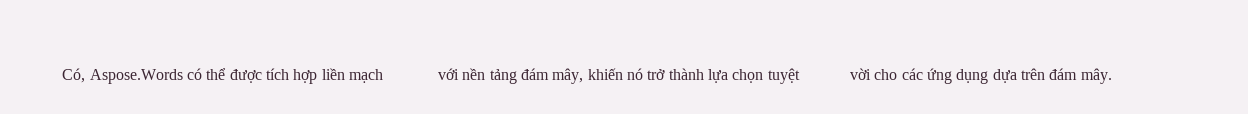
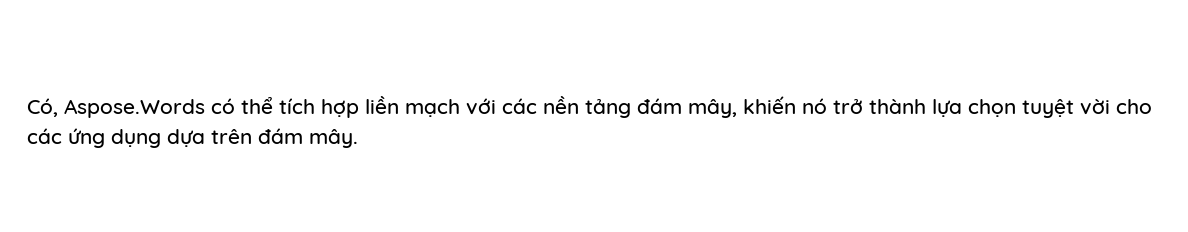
[229,69,262,83] được -> (273, 105) none
(459, 74) none -> [502,98,537,114] các

